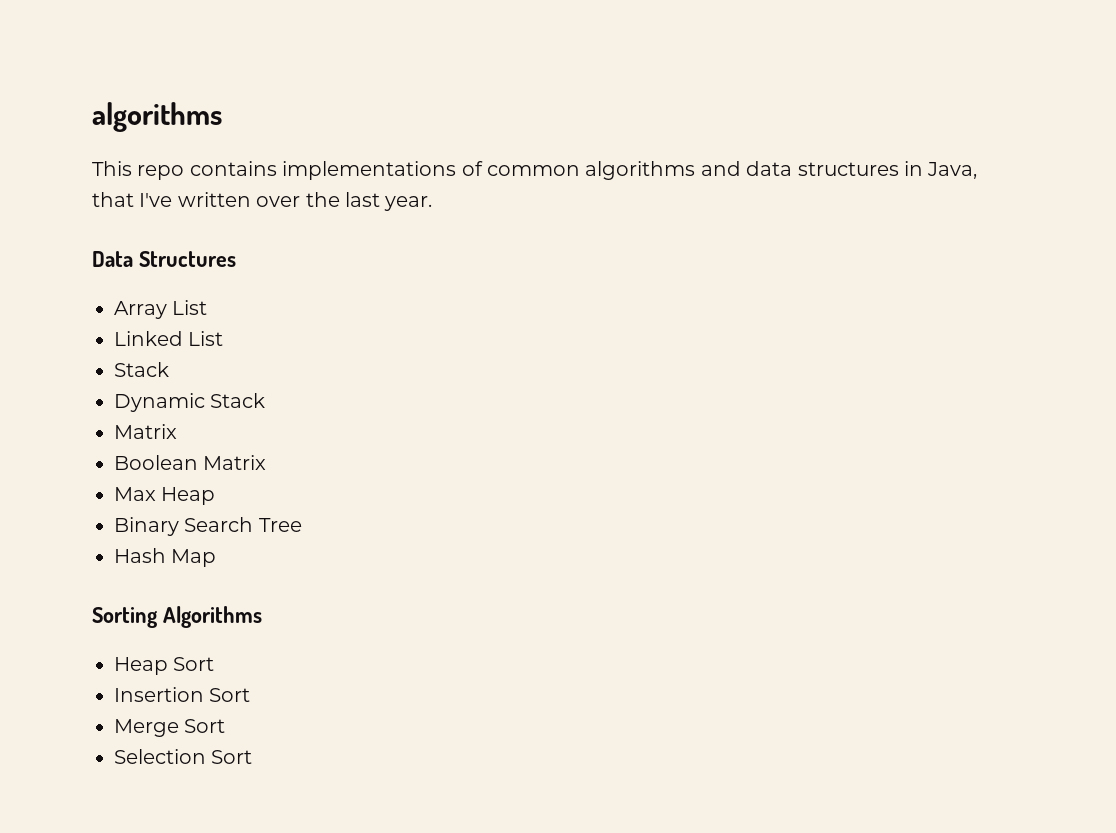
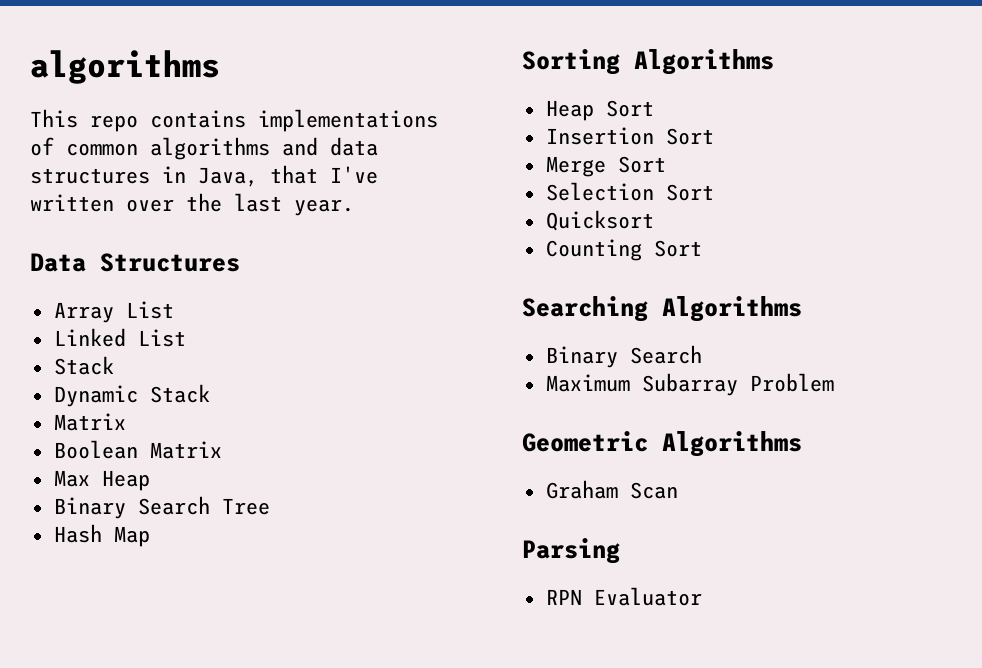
(253, 757) none -> [545,210,654,231] [545,239,702,261] [522,296,802,322] [545,345,702,368] [545,373,834,396] [522,431,802,457] [545,480,678,499] [522,538,620,564] [545,587,702,606] // Quicksort // Counting Sort // Searching Algorithms // Binary Search // Maximum Subarray Problem // Geometric Algorithms // Graham Scan // Parsing // RPN Evaluator

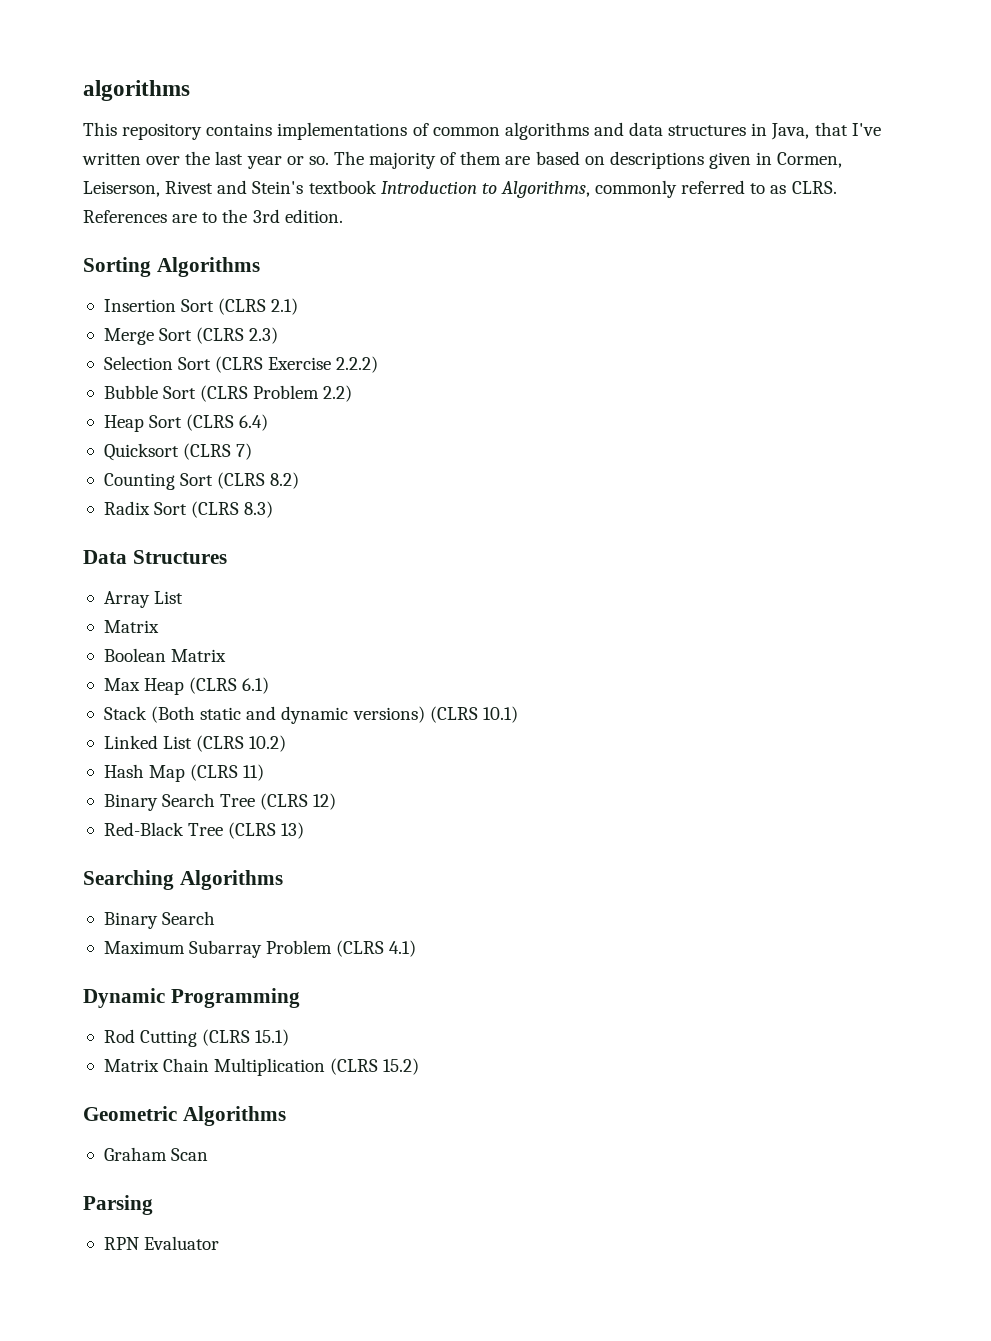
[90,115,138,132] repo -> [122,123,203,140] repository
[294,199,354,216] year. -> [246,151,843,169] [83,180,837,198] [83,209,343,223] [83,257,260,277] [103,298,299,315] [103,327,279,345] [103,356,379,373] [103,385,353,402] [103,414,269,432] [103,443,253,461] [103,472,300,490] [103,501,274,518] year or so. The majority of them are based on descriptions given in Cormen, Leiserson, Rivest and Stein's textbook Introduction to Algorithms, commonly referred to as CLRS. References are to the 3rd edition. // Sorting Algorithms // Insertion Sort (CLRS 2.1) // Merge Sort (CLRS 2.3) // Selection Sort (CLRS Exercise 2.2.2) // Bubble Sort (CLRS Problem 2.2) // Heap Sort (CLRS 6.4) // Quicksort (CLRS 7) // Counting Sort (CLRS 8.2) // Radix Sort (CLRS 8.3)
[53,328,186,347] [53,356,114,375] [53,384,210,407] // Linked List // Stack // Dynamic Stack -> (184, 597) none
[53,496,270,519] [53,524,150,547] [522,49,774,75] [545,100,654,121] [545,127,714,145] [545,156,666,177] [545,182,714,201] [545,210,654,231] [545,239,702,261] // Binary Search Tree // Hash Map // Sorting Algorithms // Heap Sort // Insertion Sort // Merge Sort // Selection Sort // Quicksort // Counting Sort -> [189,677,270,694] [103,706,518,724] [103,735,287,752] [103,764,265,782] [103,793,337,811] [103,822,305,839] (CLRS 6.1) // Stack (Both static and dynamic versions) (CLRS 10.1) // Linked List (CLRS 10.2) // Hash Map (CLRS 11) // Binary Search Tree (CLRS 12) // Red-Black Tree (CLRS 13)
(834, 382) none -> [336,940,417,957] [83,988,300,1008] [103,1029,290,1047] [103,1058,420,1076] (CLRS 4.1) // Dynamic Programming // Rod Cutting (CLRS 15.1) // Matrix Chain Multiplication (CLRS 15.2)

